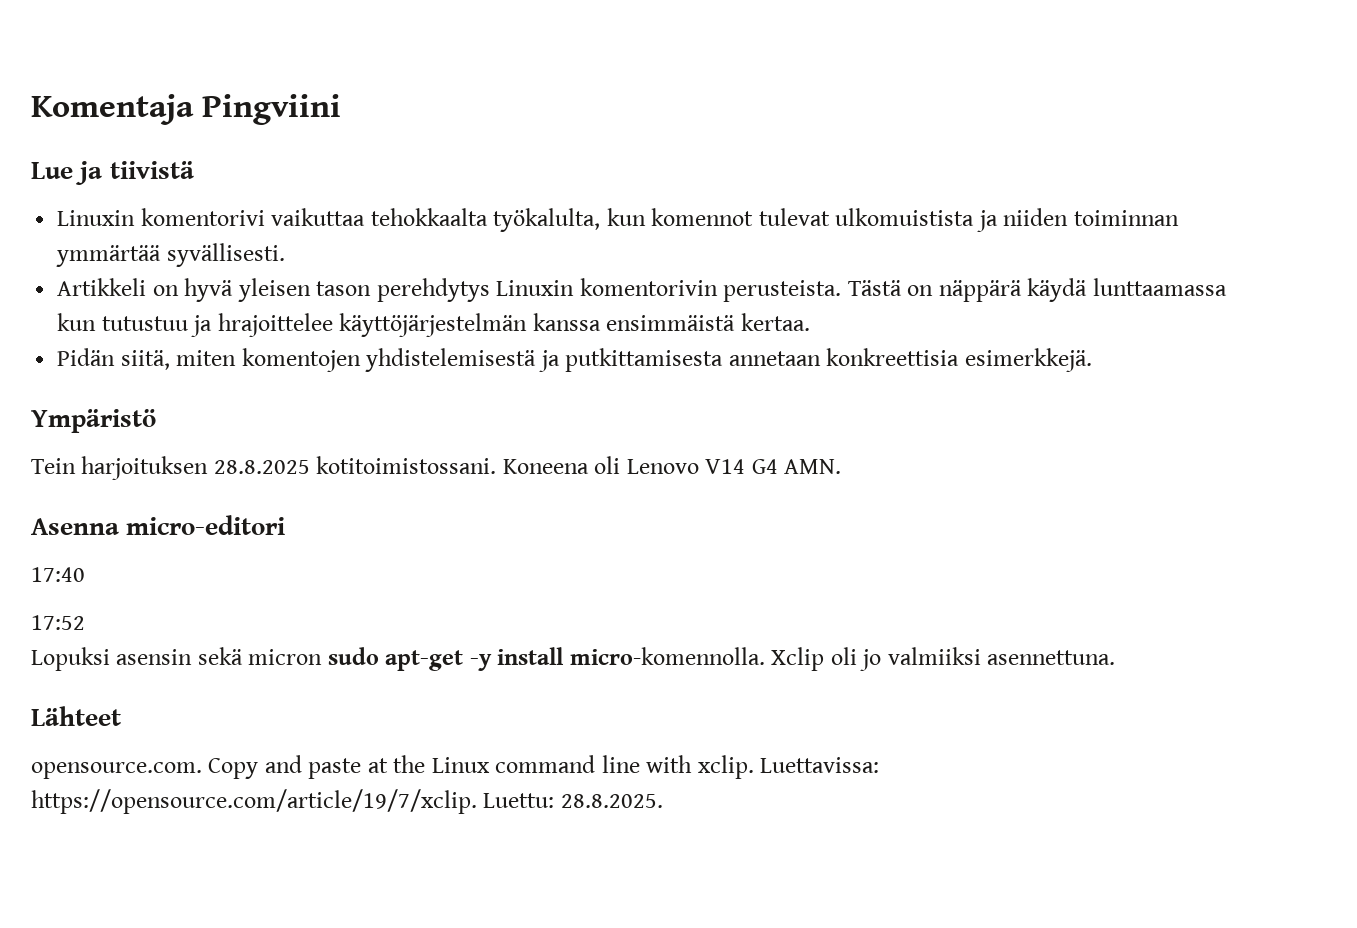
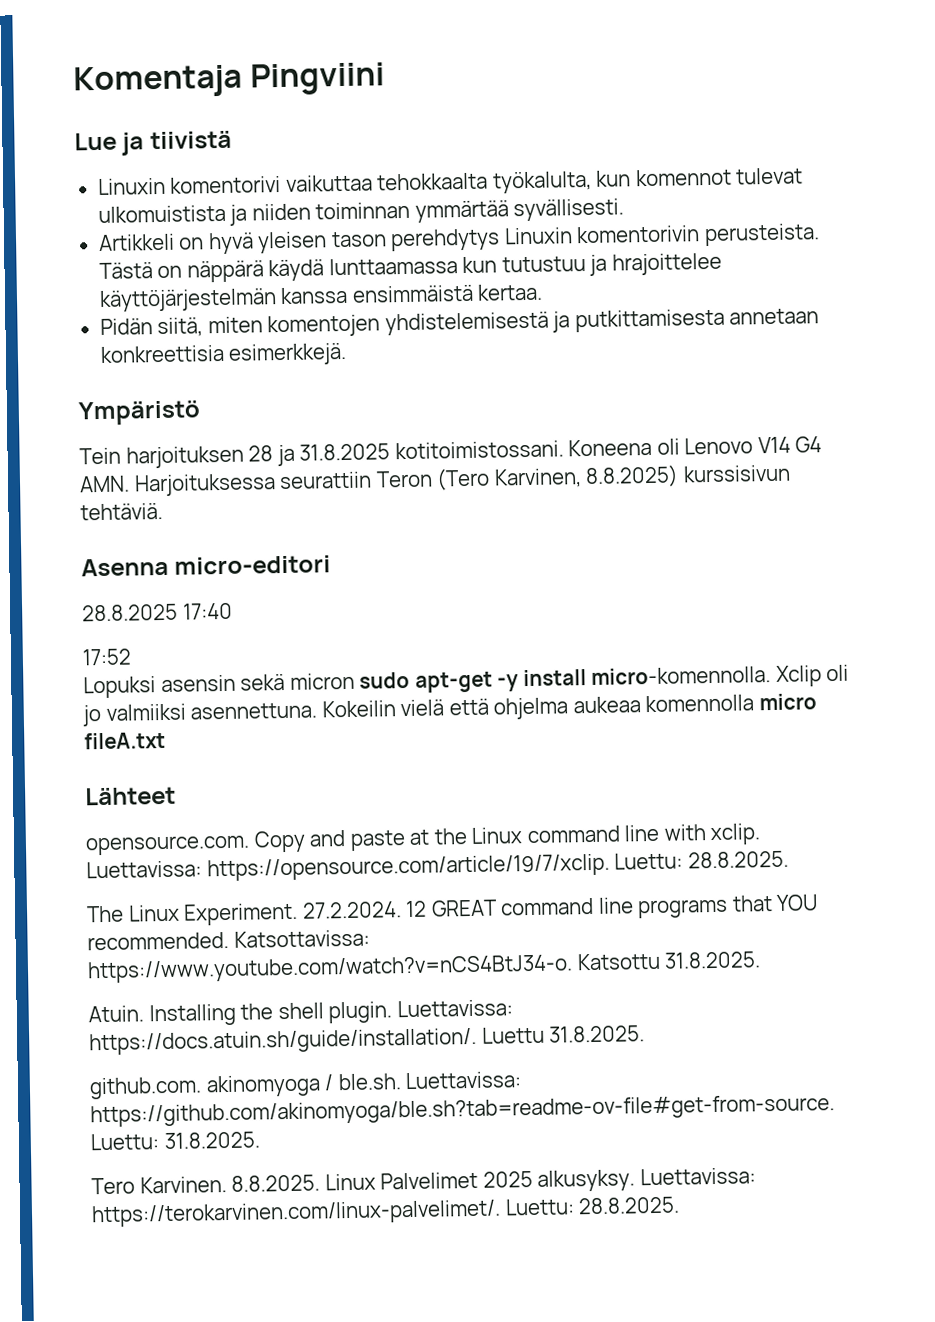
[213,460,310,474] 28.8.2025 -> [248,443,391,467] 28 ja 31.8.2025
(842, 466) none -> [133,464,791,497] [80,502,163,521] Harjoituksessa seurattiin Teron (Tero Karvinen, 8.8.2025) kurssisivun tehtäviä.
(286, 525) none -> [82,603,178,622] 28.8.2025
(1116, 657) none -> [321,693,817,720] [84,731,166,750] Kokeilin vielä että ohjelma aukeaa komennolla micro fileA.txt
(663, 801) none -> [86,894,819,926] [87,929,370,951] [87,951,762,984] [88,999,513,1027] [89,1025,646,1056] [89,1071,522,1100] [90,1094,835,1128] [90,1131,260,1151] [91,1167,756,1195] [91,1196,681,1228] // The Linux Experiment. 27.2.2024. 12 GREAT command line programs that YOU recommended. Katsottavissa: https://www.youtube.com/watch?v=nCS4BtJ34-o. Katsottu 31.8.2025. // Atuin. Installing the shell plugin. Luettavissa: https://docs.atuin.sh/guide/installation/. Luettu 31.8.2025. // github.com. akinomyoga / ble.sh. Luettavissa: https://github.com/akinomyoga/ble.sh?tab=readme-ov-file#get-from-source. Luettu: 31.8.2025. // Tero Karvinen. 8.8.2025. Linux Palvelimet 2025 alkusyksy. Luettavissa: https://terokarvinen.com/linux-palvelimet/. Luettu: 28.8.2025.

